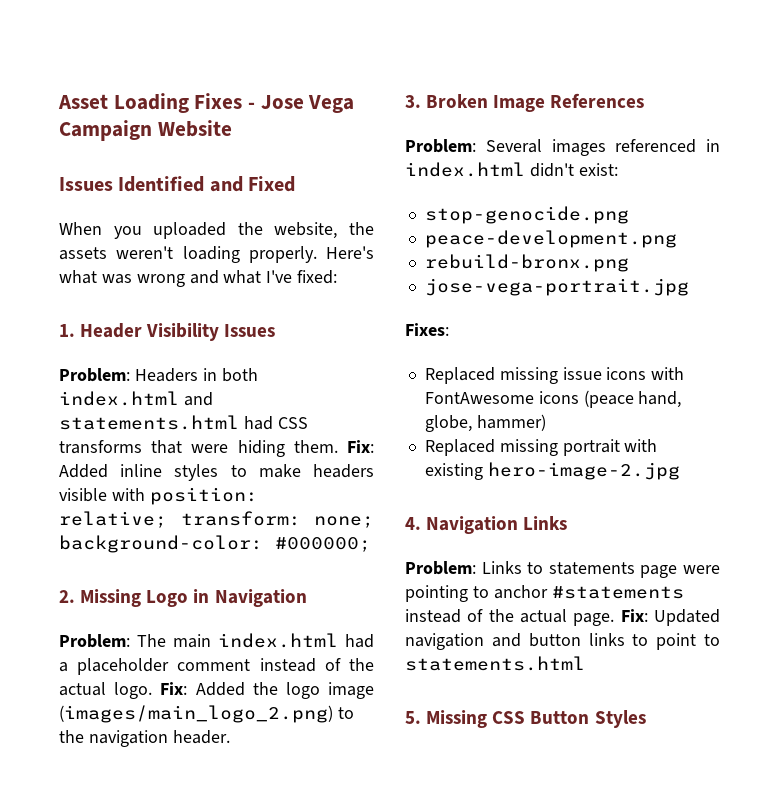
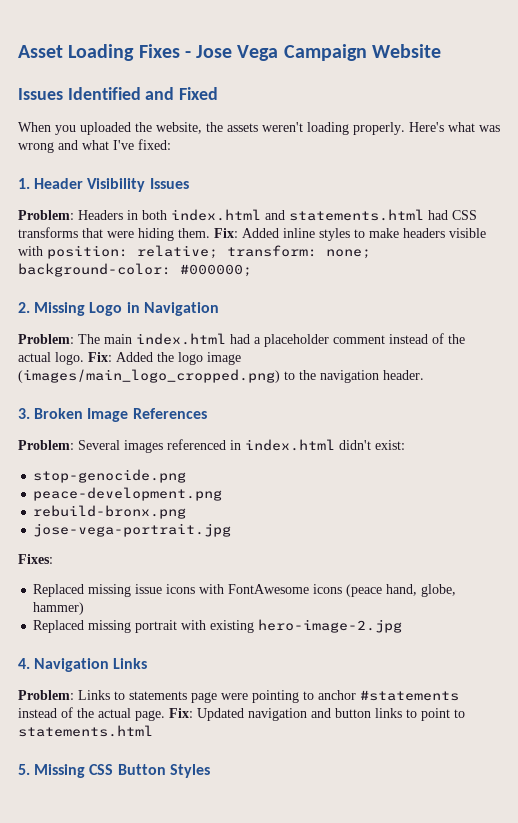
[59,705,333,723] (images/main_logo_2.png) -> [18,369,280,383] (images/main_logo_cropped.png)

